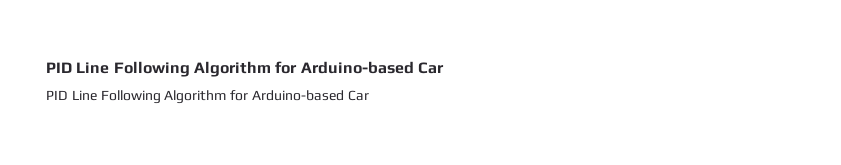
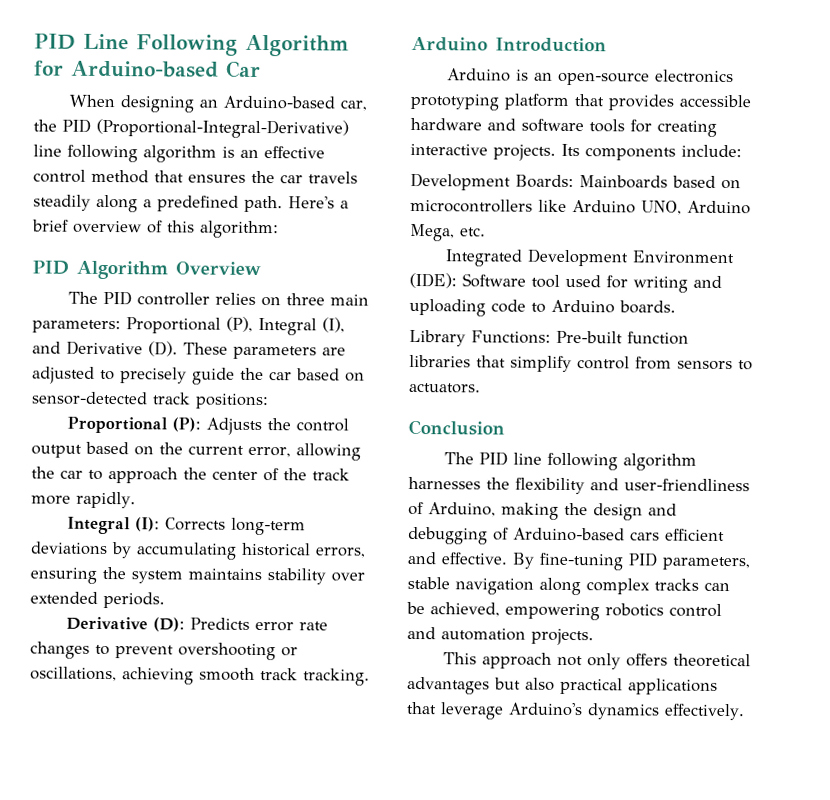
[46,90,369,104] PID Line Following Algorithm for Arduino-based Car -> [68,94,367,113] [33,118,349,139] [33,144,325,163] [33,169,358,184] [33,194,349,213] [32,219,279,239] [32,260,261,280] [67,290,369,307] [32,316,345,336] [32,340,346,360] [32,366,365,385] [31,391,269,410] [66,416,349,436] [31,441,361,461] [31,466,350,484] [31,491,136,509] [66,516,306,536] [30,541,366,560] [30,566,365,585] [30,591,165,609] [65,616,328,632] [30,641,298,661] [30,666,370,686] [411,36,607,53] [446,68,734,86] [410,93,751,111] [410,117,717,137] [410,143,742,161] [410,172,741,191] [410,198,751,215] [410,223,486,242] [444,248,734,267] [409,272,722,293] [409,298,676,317] [409,329,689,347] [409,354,753,373] [409,382,481,394] [408,419,505,436] [443,451,697,471] [408,476,750,495] [408,501,677,521] [408,526,725,545] [407,551,750,571] [407,576,730,596] [406,601,722,621] [407,626,594,646] [442,652,751,670] [407,676,718,695] [406,701,745,721] When designing an Arduino-based car, the PID (Proportional-Integral-Derivative) line following algorithm is an effective control method that ensures the car travels steadily along a predefined path. Here's a brief overview of this algorithm: // PID Algorithm Overview // The PID controller relies on three main parameters: Proportional (P), Integral (I), and Derivative (D). These parameters are adjusted to precisely guide the car based on sensor-detected track positions: // Proportional (P): Adjusts the control output based on the current error, allowing the car to approach the center of the track more rapidly. // Integral (I): Corrects long-term deviations by accumulating historical errors, ensuring the system maintains stability over extended periods. // Derivative (D): Predicts error rate changes to prevent overshooting or oscillations, achieving smooth track tracking. // Arduino Introduction // Arduino is an open-source electronics prototyping platform that provides accessible hardware and software tools for creating interactive projects. Its components include: // Development Boards: Mainboards based on microcontrollers like Arduino UNO, Arduino Mega, etc. // Integrated Development Environment (IDE): Software tool used for writing and uploading code to Arduino boards. // Library Functions: Pre-built function libraries that simplify control from sensors to actuators. // Conclusion // The PID line following algorithm harnesses the flexibility and user-friendliness of Arduino, making the design and debugging of Arduino-based cars efficient and effective. By fine-tuning PID parameters, stable navigation along complex tracks can be achieved, empowering robotics control and automation projects. // This approach not only offers theoretical advantages but also practical applications that leverage Arduino's dynamics effectively.

